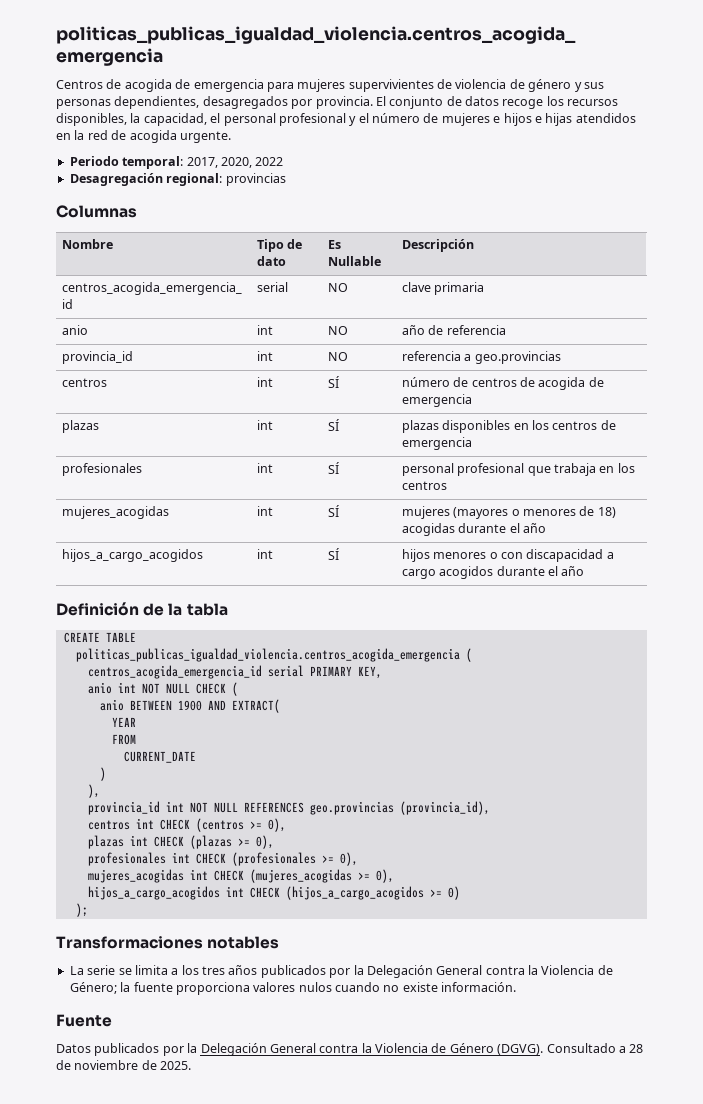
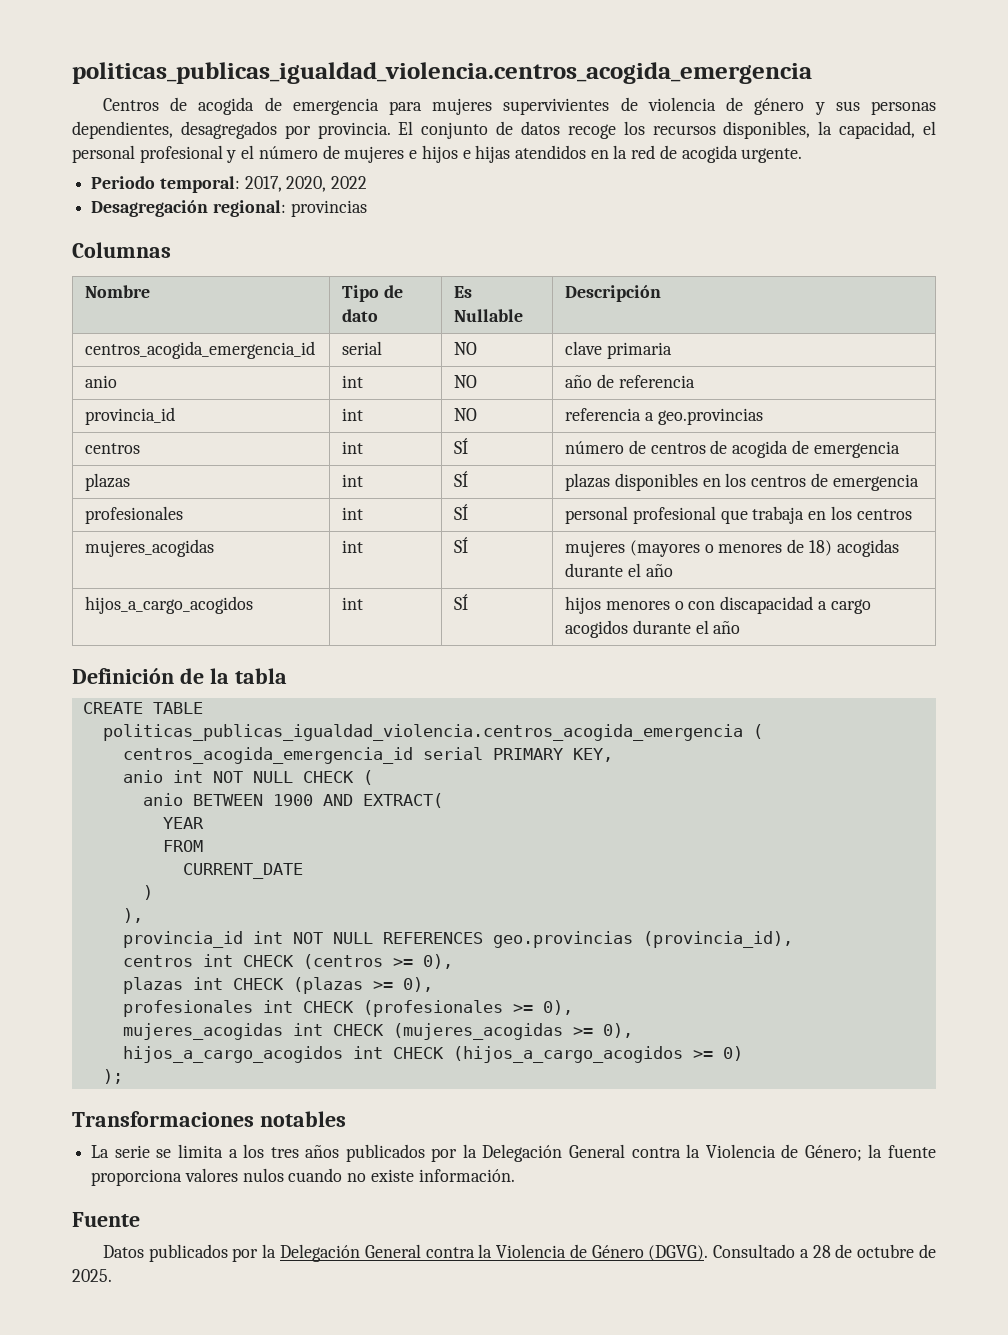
[74,1060,139,1070] noviembre -> [857,1244,915,1258] octubre

